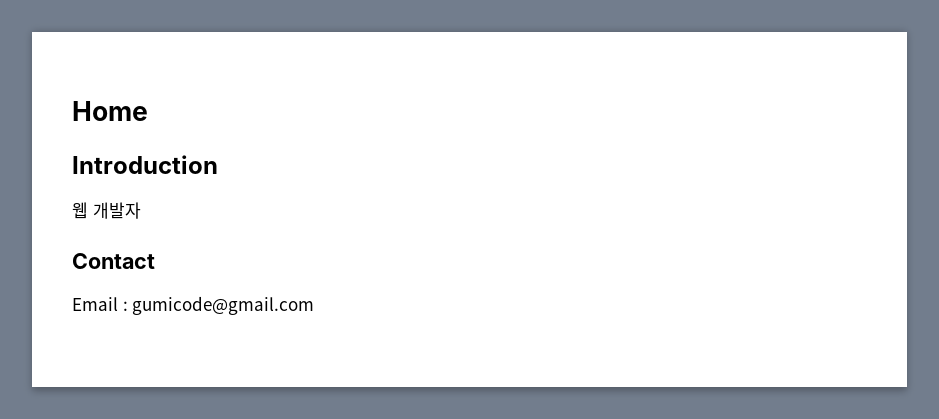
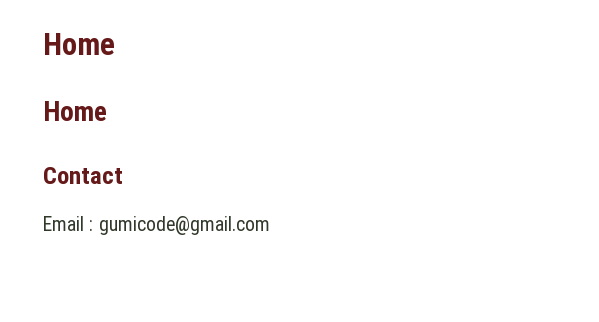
[72,101,148,121] [72,155,218,174] [72,202,141,219] Home // Introduction // 웹 개발자 -> [43,33,115,55] [43,101,107,121] Home // Home

